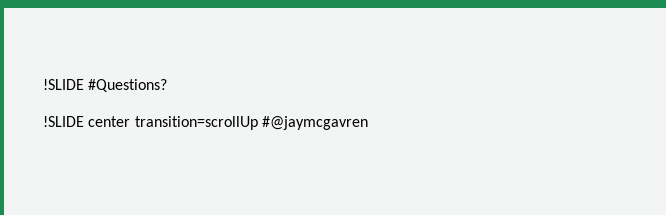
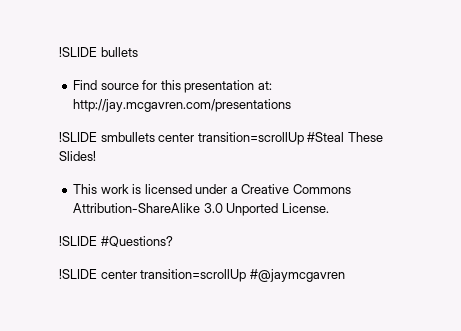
[43,79,84,90] !SLIDE -> [59,47,138,57] [73,80,272,93] [73,99,292,112] [59,132,383,145] [59,151,96,161] [73,184,351,194] [73,203,329,216] [59,236,97,246] !SLIDE bullets // Find source for this presentation at: http://jay.mcgavren.com/presentations // !SLIDE smbullets center transition=scrollUp #Steal These Slides! // This work is licensed under a Creative Commons Attribution-ShareAlike 3.0 Unported License. // !SLIDE

